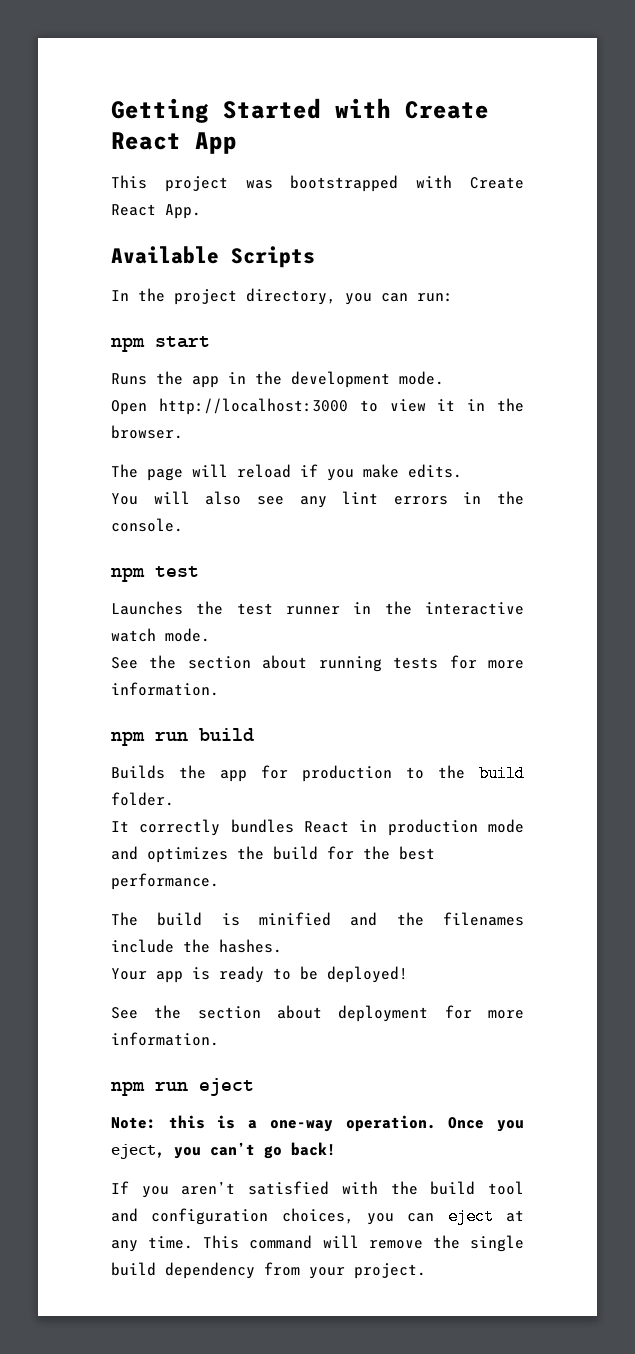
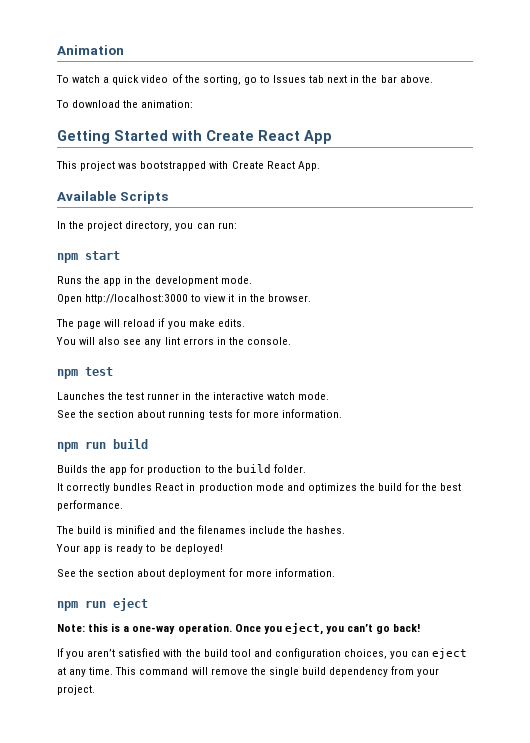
(111, 110) none -> [57,45,124,55] [56,74,433,85] [56,100,194,108] Animation // To watch a quick video of the sorting, go to Issues tab next in the bar above. // To download the animation: //

